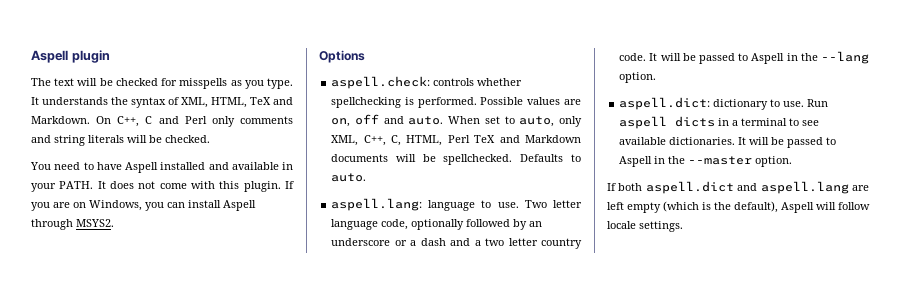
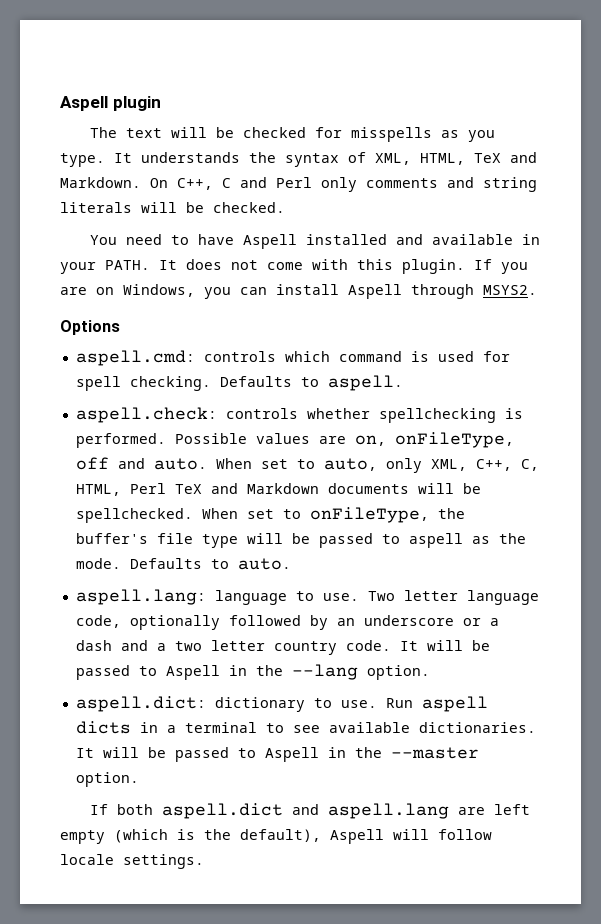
(365, 56) none -> [75,350,510,366] [75,375,403,391] // aspell.cmd: controls which command is used for spell checking. Defaults to aspell.
(351, 122) none -> [394,432,514,448] onFileType,
(513, 159) none -> [201,507,465,523] [75,533,526,548] [75,558,121,569] When set to onFileType, the buffer's file type will be passed to aspell as the mode.

